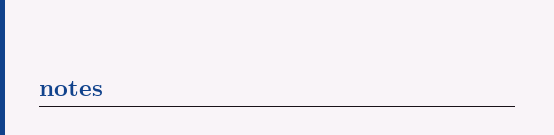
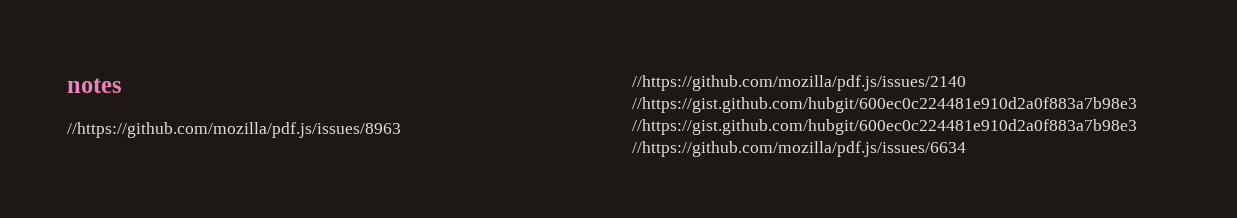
(103, 88) none -> [67,122,401,138] [632,75,966,91] [632,97,1137,113] [632,119,1137,135] [632,141,966,157] // //https://github.com/mozilla/pdf.js/issues/8963 //https://github.com/mozilla/pdf.js/issues/2140 //https://gist.github.com/hubgit/600ec0c224481e910d2a0f883a7b98e3 //https://gist.github.com/hubgit/600ec0c224481e910d2a0f883a7b98e3 //https://github.com/mozilla/pdf.js/issues/6634

